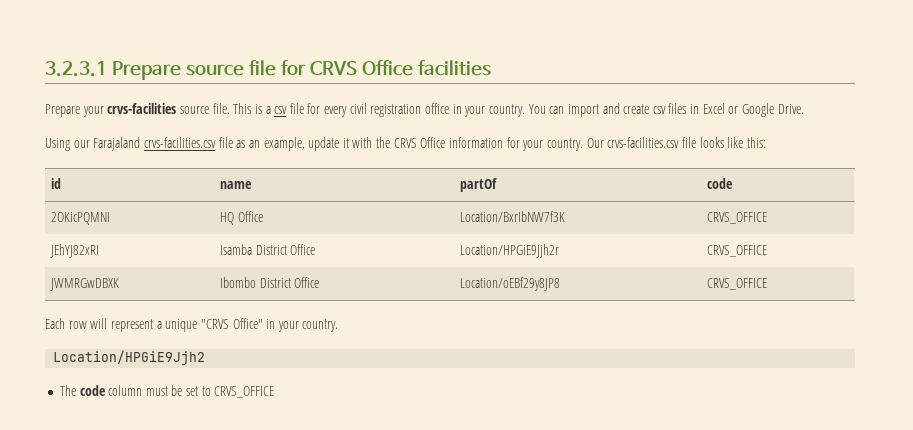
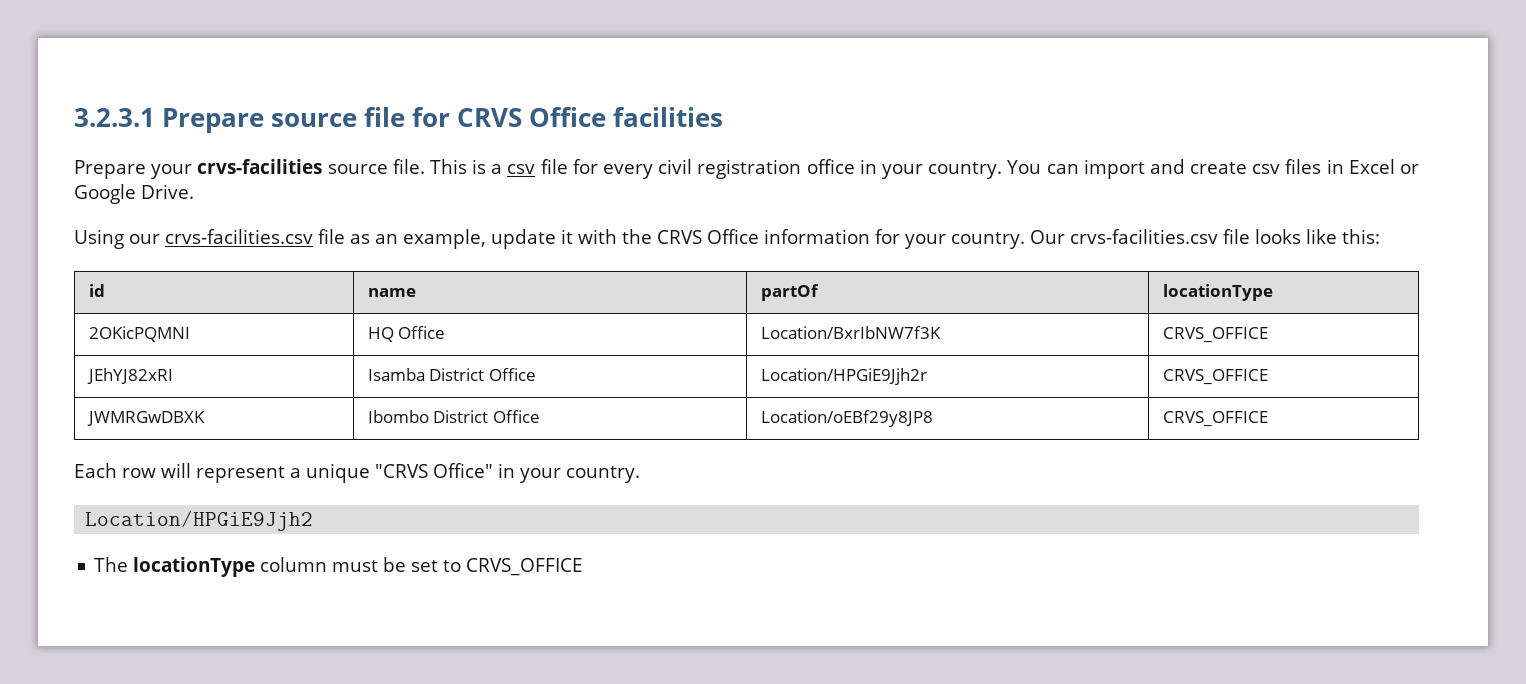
[93,137,141,151] Farajaland -> (160, 239) none
[706,178,733,189] code -> [1162,284,1273,301] locationType
[79,385,106,396] code -> [133,557,256,577] locationType

